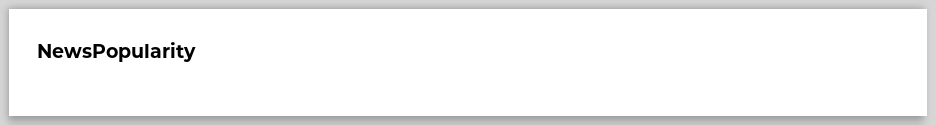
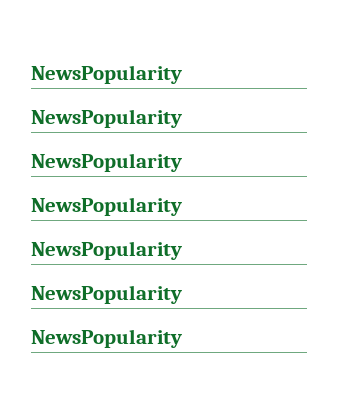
[37,42,196,62] NewsPopularity -> [31,65,182,84] [31,109,182,128] [31,153,182,172] [31,197,182,216] [31,241,182,260] [31,285,182,304] [31,329,182,348] NewsPopularity // NewsPopularity // NewsPopularity // NewsPopularity // NewsPopularity // NewsPopularity // NewsPopularity

